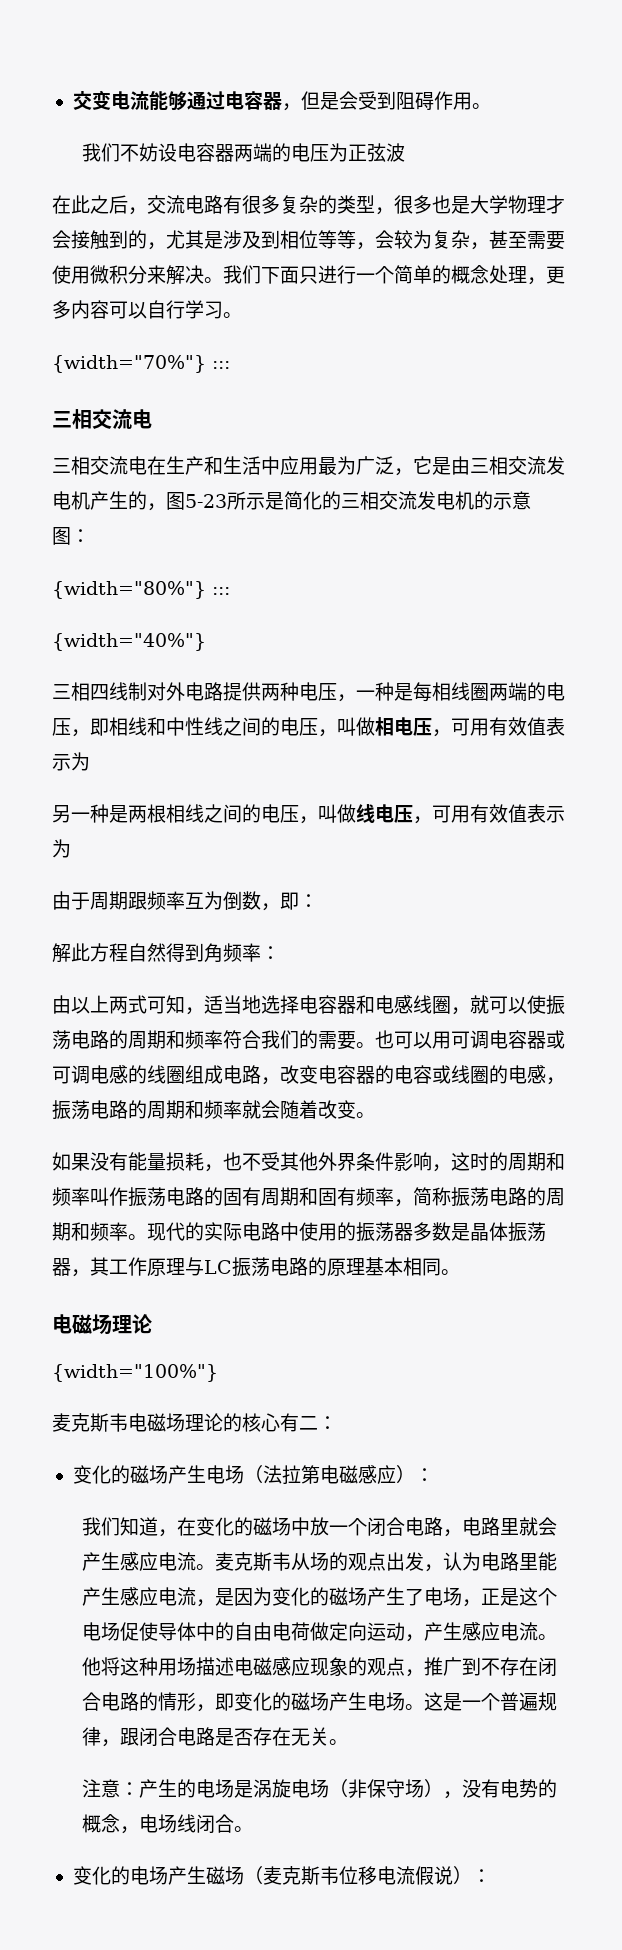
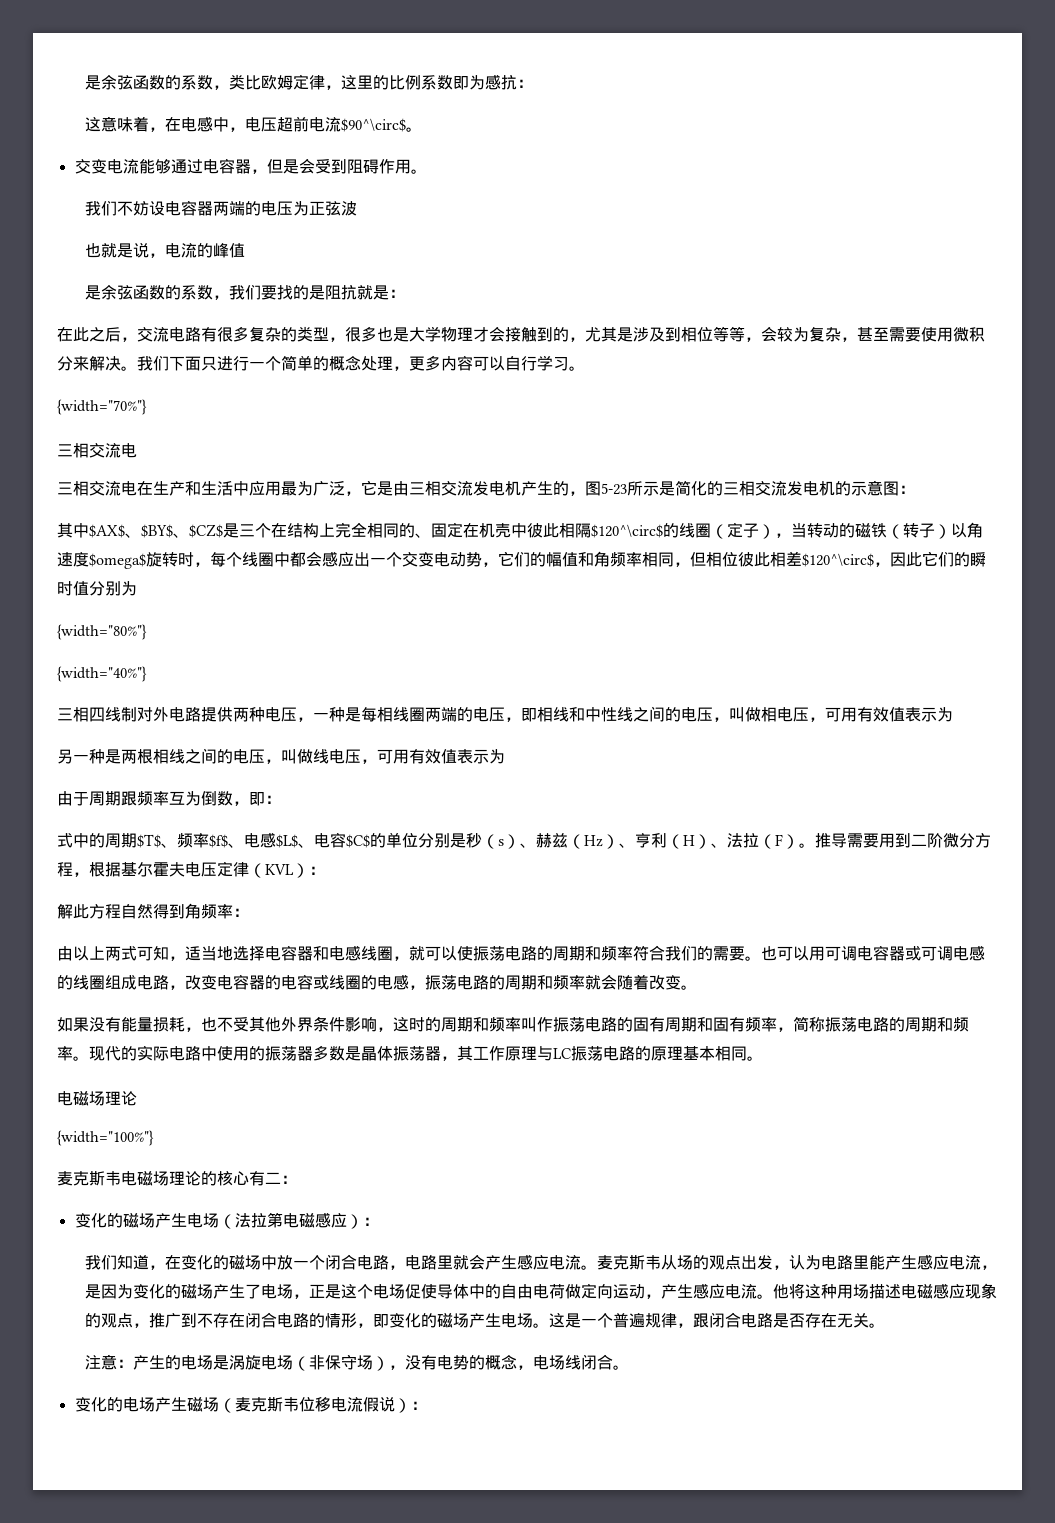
(72, 100) none -> [84,74,533,90] [84,116,422,132] 是余弦函数的系数，类比欧姆定律，这里的比例系数即为感抗： // 这意味着，在电感中，电压超前电流$90^\circ$。 //
(405, 152) none -> [84,242,245,258] [84,285,405,300] // 也就是说，电流的峰值 // 是余弦函数的系数，我们要找的是阻抗就是：
[212,361,230,369] ::: -> (147, 407) none
(90, 536) none -> [57,522,983,539] [57,551,986,569] [57,581,137,596] // 其中$AX$、$BY$、$CZ$是三个在结构上完全相同的、固定在机壳中彼此相隔$120^\circ$的线圈（定子），当转动的磁铁（转子）以角速度$omega$旋转时，每个线圈中都会感应出一个交变电动势，它们的幅值和角频率相同，但相位彼此相差$120^\circ$，因此它们的瞬时值分别为
[212,587,230,595] ::: -> (147, 632) none
(318, 901) none -> [57,832,991,849] [57,861,325,878] // 式中的周期$T$、频率$f$、电感$L$、电容$C$的单位分别是秒（s）、赫兹（Hz）、亨利（H）、法拉（F）。推导需要用到二阶微分方程，根据基尔霍夫电压定律（KVL）：

